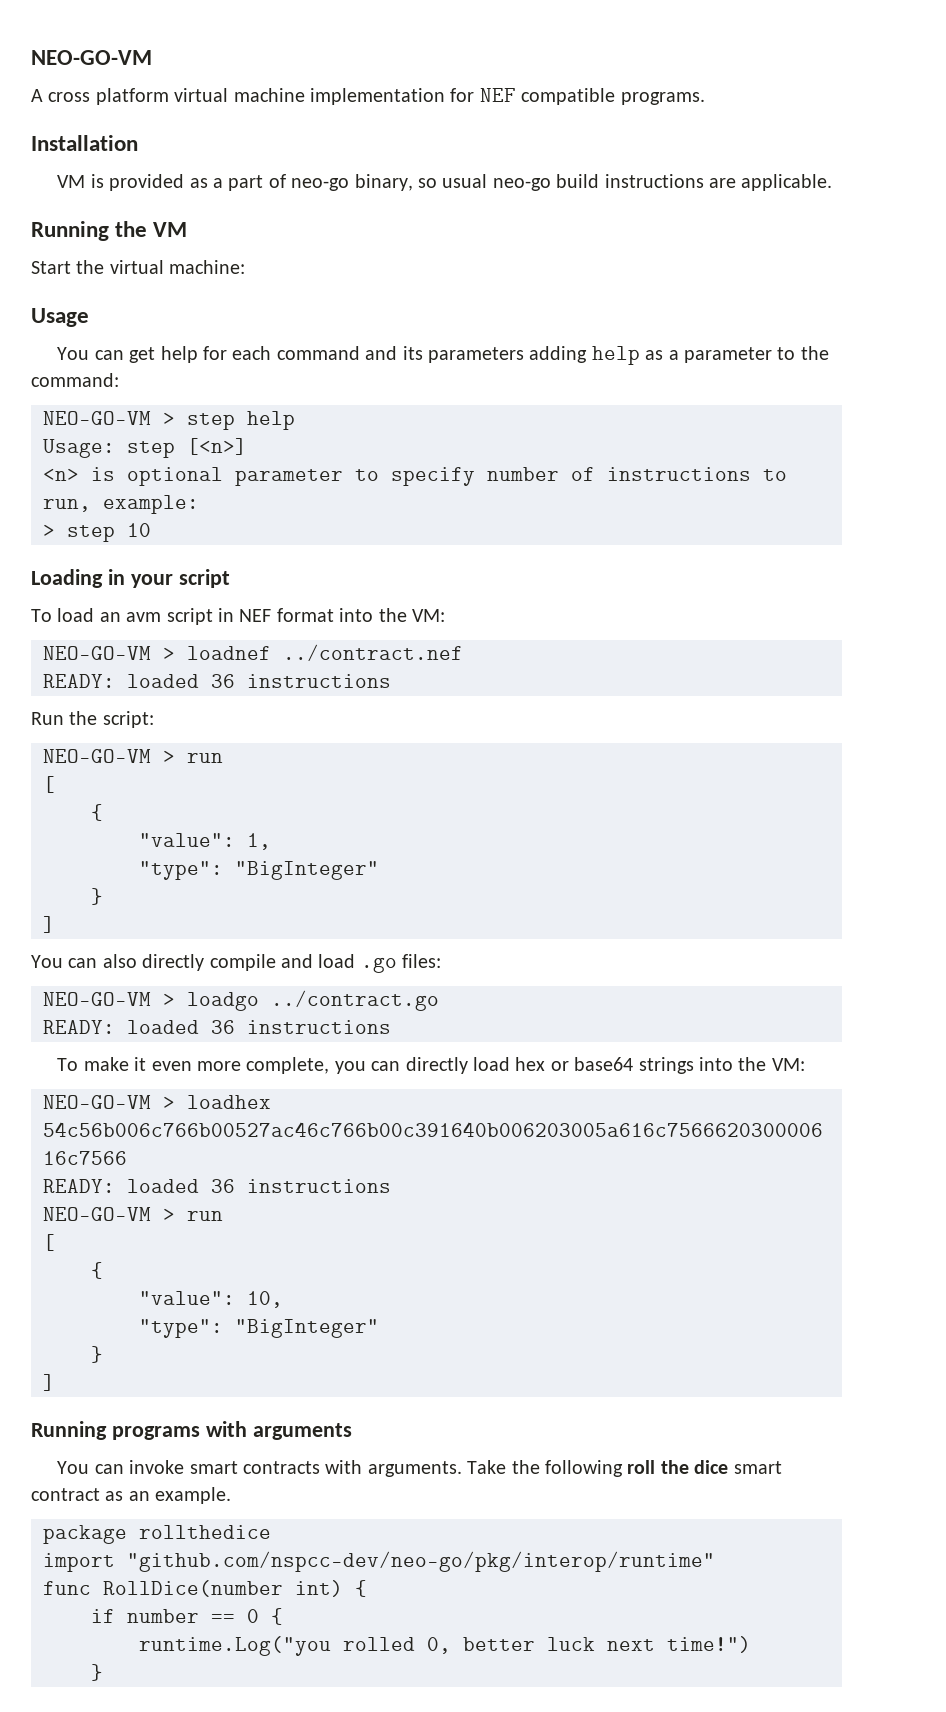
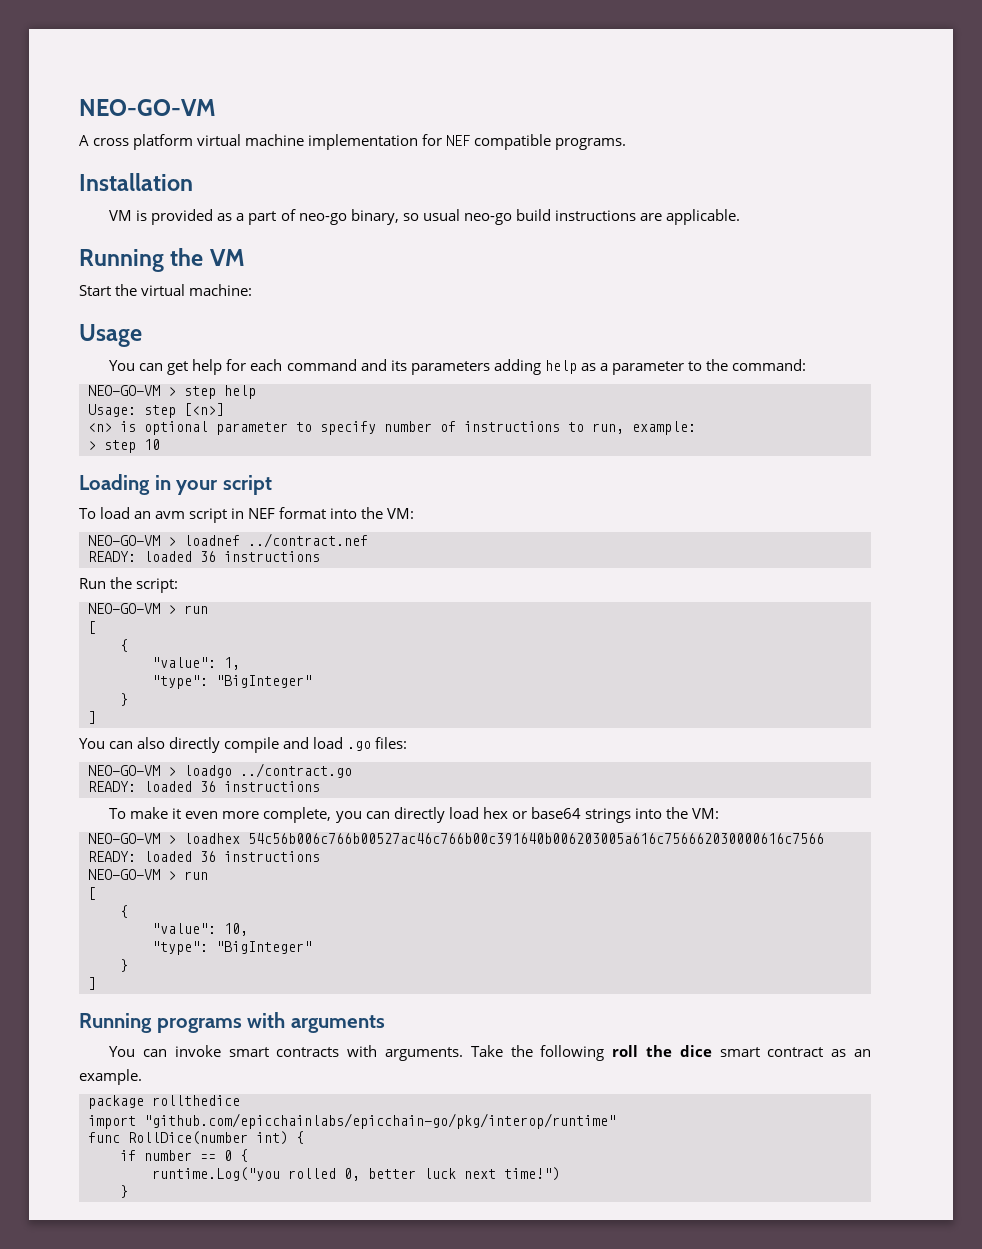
[127,1551,715,1572] "github.com/nspcc-dev/neo-go/pkg/interop/runtime" -> [144,1113,616,1129] "github.com/epicchainlabs/epicchain-go/pkg/interop/runtime"

